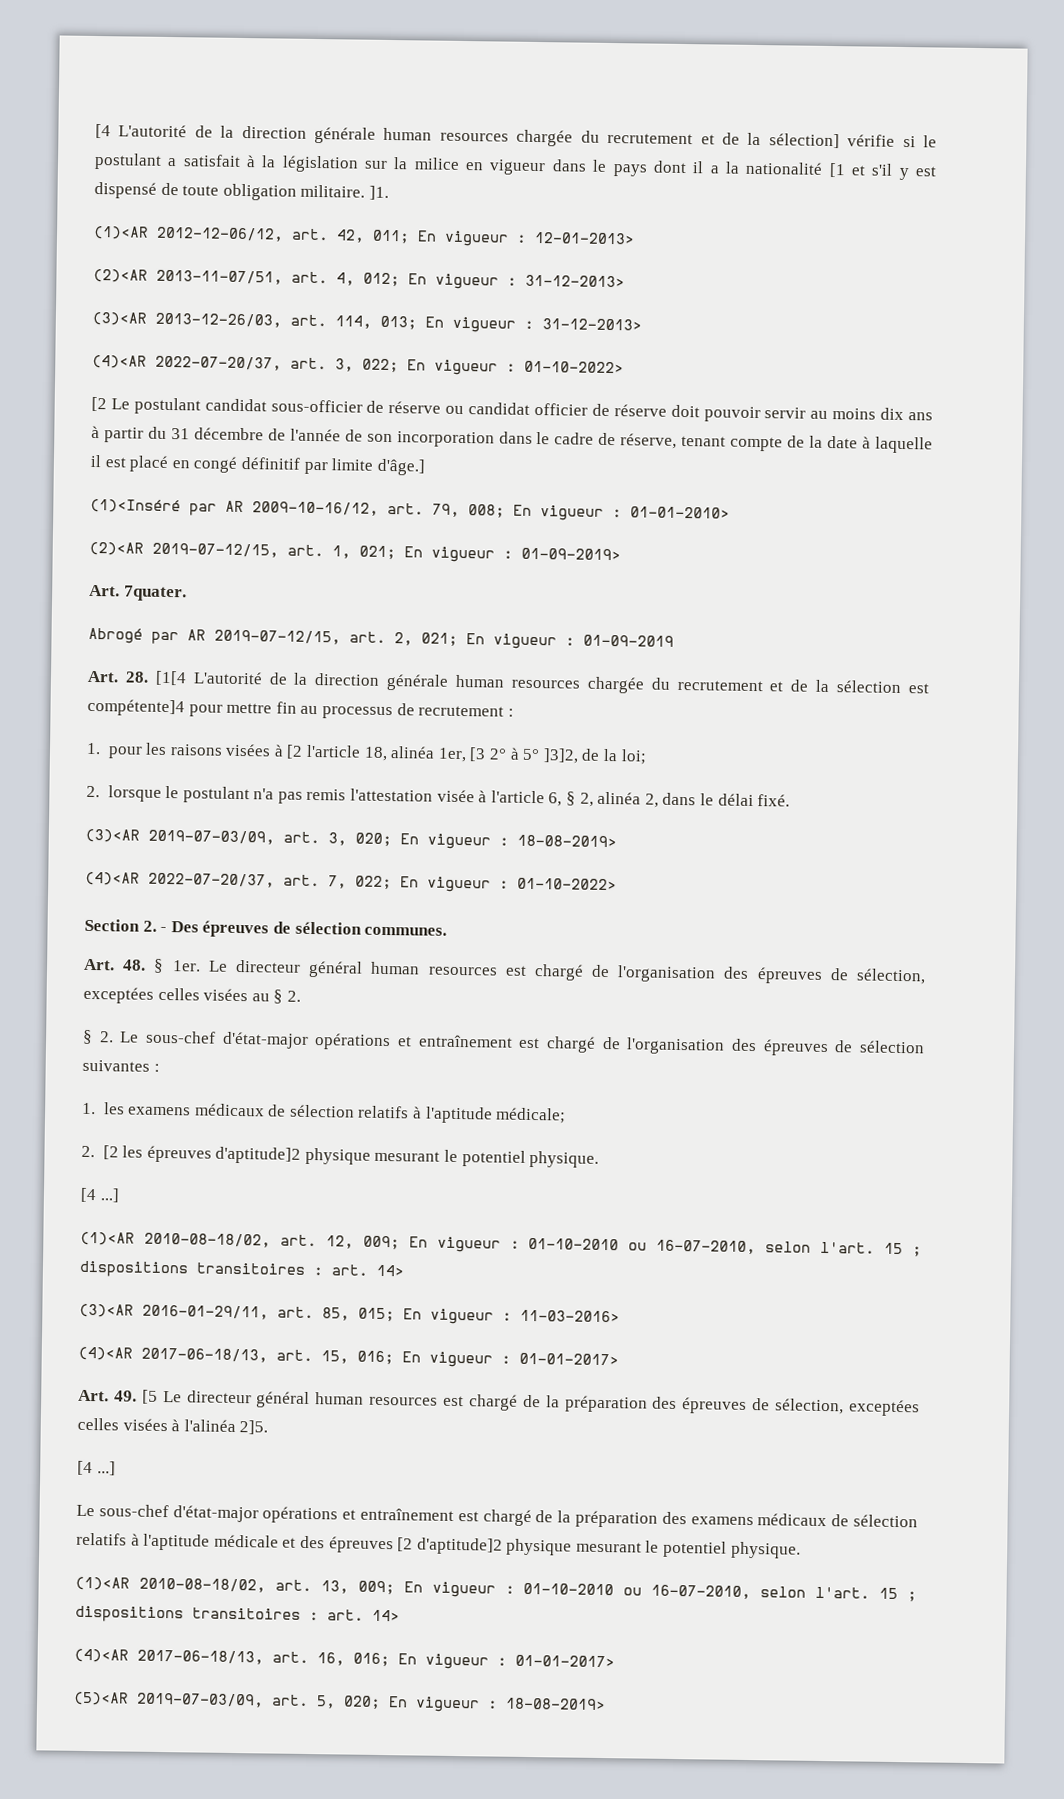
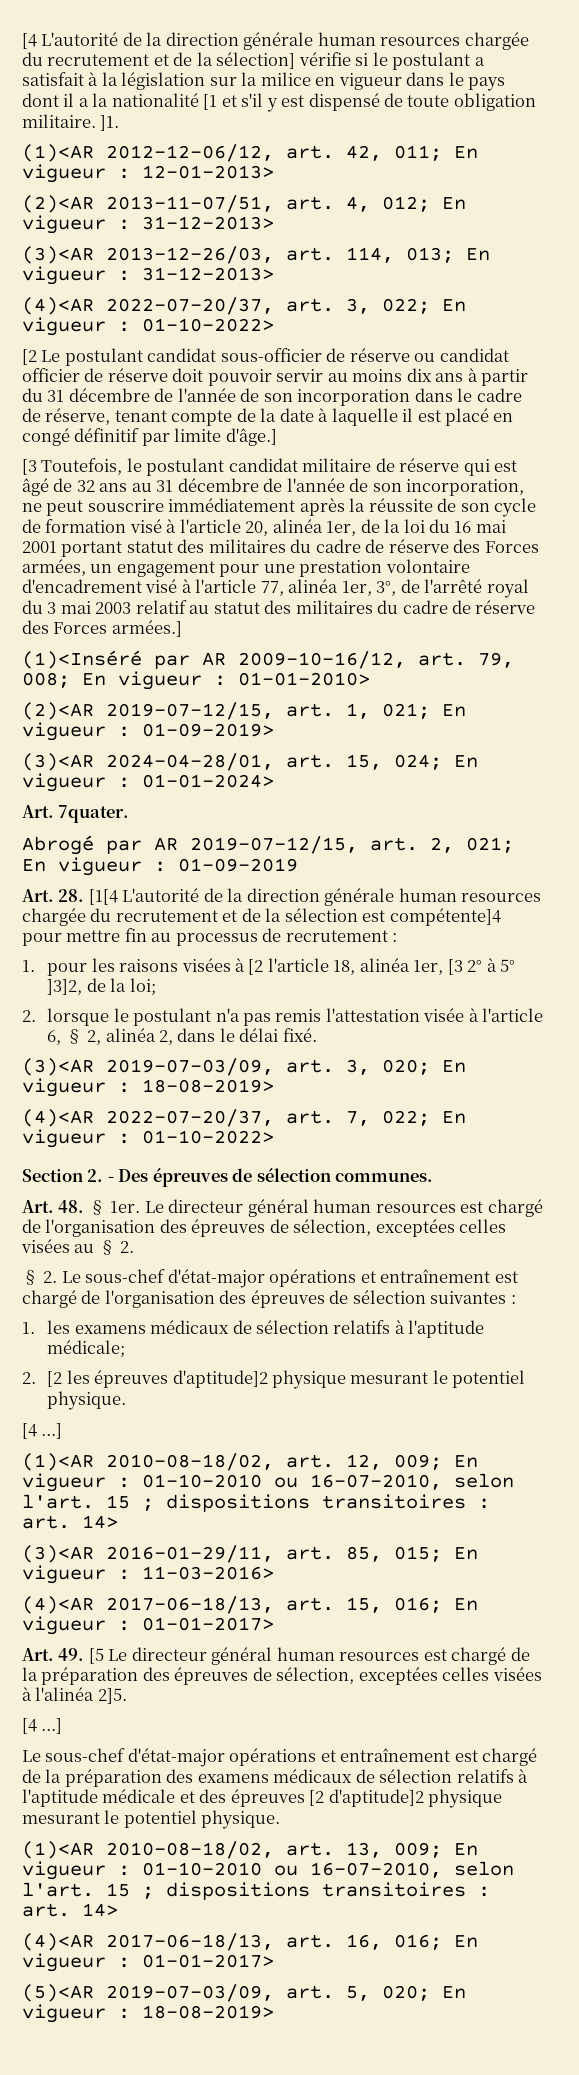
(425, 467) none -> [22,458,518,476] [22,478,525,496] [22,498,537,517] [22,519,506,536] [22,539,539,557] [22,559,470,577] [22,579,529,598] [22,600,536,614] [22,620,182,637] // [3 Toutefois, le postulant candidat militaire de réserve qui est âgé de 32 ans au 31 décembre de l'année de son incorporation, ne peut souscrire immédiatement après la réussite de son cycle de formation visé à l'article 20, alinéa 1er, de la loi du 16 mai 2001 portant statut des militaires du cadre de réserve des Forces armées, un engagement pour une prestation volontaire d'encadrement visé à l'article 77, alinéa 1er, 3°, de l'arrêté royal du 3 mai 2003 relatif au statut des militaires du cadre de réserve des Forces armées.]
(621, 554) none -> [22,753,478,771] [22,773,274,792] // (3)<AR 2024-04-28/01, art. 15, 024; En vigueur : 01-01-2024>

